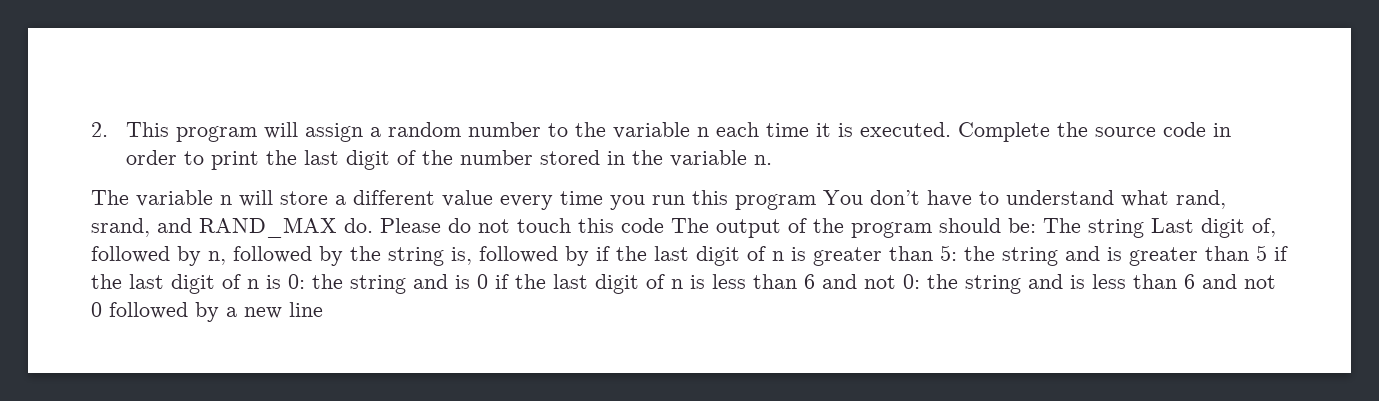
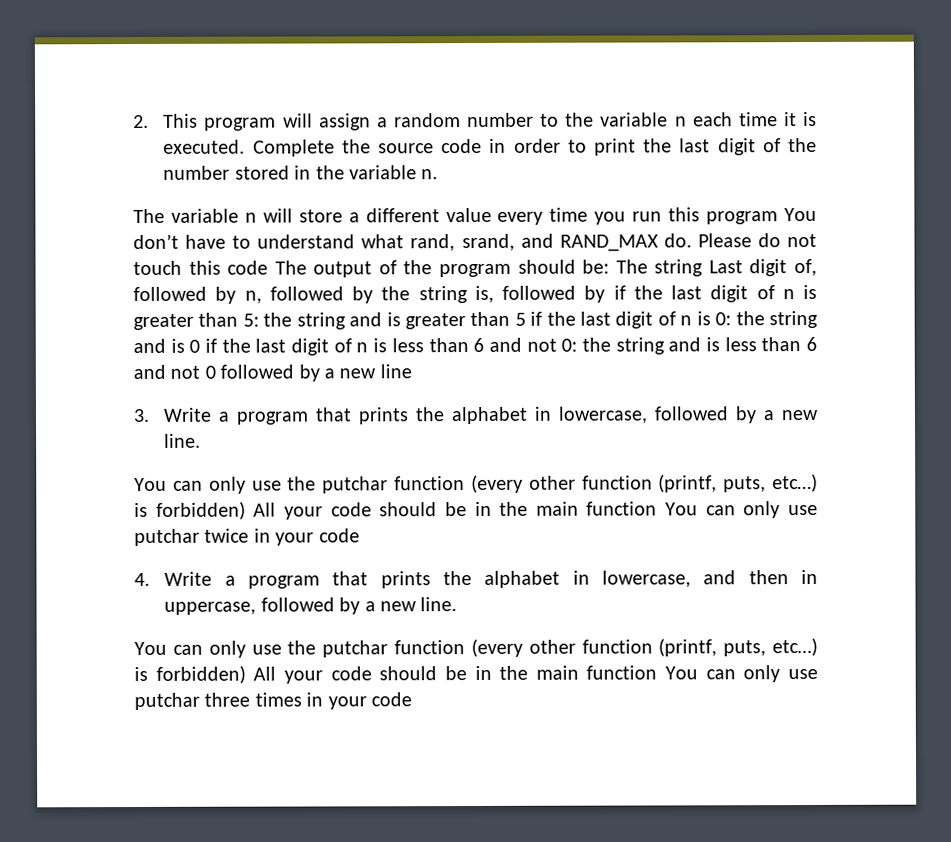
(323, 309) none -> [133,406,818,425] [164,433,202,448] [134,473,819,494] [134,501,818,520] [134,528,360,547] [134,569,818,589] [164,597,458,615] [134,637,819,658] [134,665,818,684] [134,692,412,711] // 3. Write a program that prints the alphabet in lowercase, followed by a new line. // You can only use the putchar function (every other function (printf, puts, etc…) is forbidden) All your code should be in the main function You can only use putchar twice in your code // 4. Write a program that prints the alphabet in lowercase, and then in uppercase, followed by a new line. // You can only use the putchar function (every other function (printf, puts, etc…) is forbidden) All your code should be in the main function You can only use putchar three times in your code

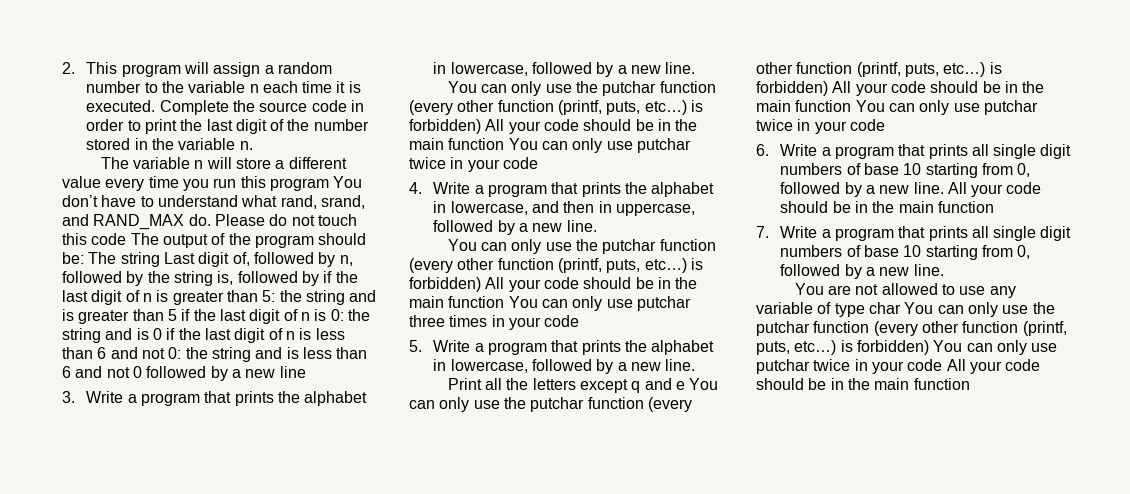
(412, 699) none -> [409,340,715,355] [433,359,696,374] [447,378,719,393] [409,397,692,412] [756,62,1002,77] [756,81,1045,96] [756,100,1038,115] [756,119,885,134] [756,144,1072,159] [780,163,1031,178] [780,182,1042,197] [780,201,994,213] [756,226,1072,241] [780,245,1031,260] [780,264,944,279] [794,283,1016,298] [756,302,1055,317] [756,321,1067,336] [756,340,1058,355] [756,359,1041,374] [756,378,970,390] // 5. Write a program that prints the alphabet in lowercase, followed by a new line. // Print all the letters except q and e You can only use the putchar function (every other function (printf, puts, etc…) is forbidden) All your code should be in the main function You can only use putchar twice in your code // 6. Write a program that prints all single digit numbers of base 10 starting from 0, followed by a new line. All your code should be in the main function // 7. Write a program that prints all single digit numbers of base 10 starting from 0, followed by a new line. // You are not allowed to use any variable of type char You can only use the putchar function (every other function (printf, puts, etc…) is forbidden) You can only use putchar twice in your code All your code should be in the main function

